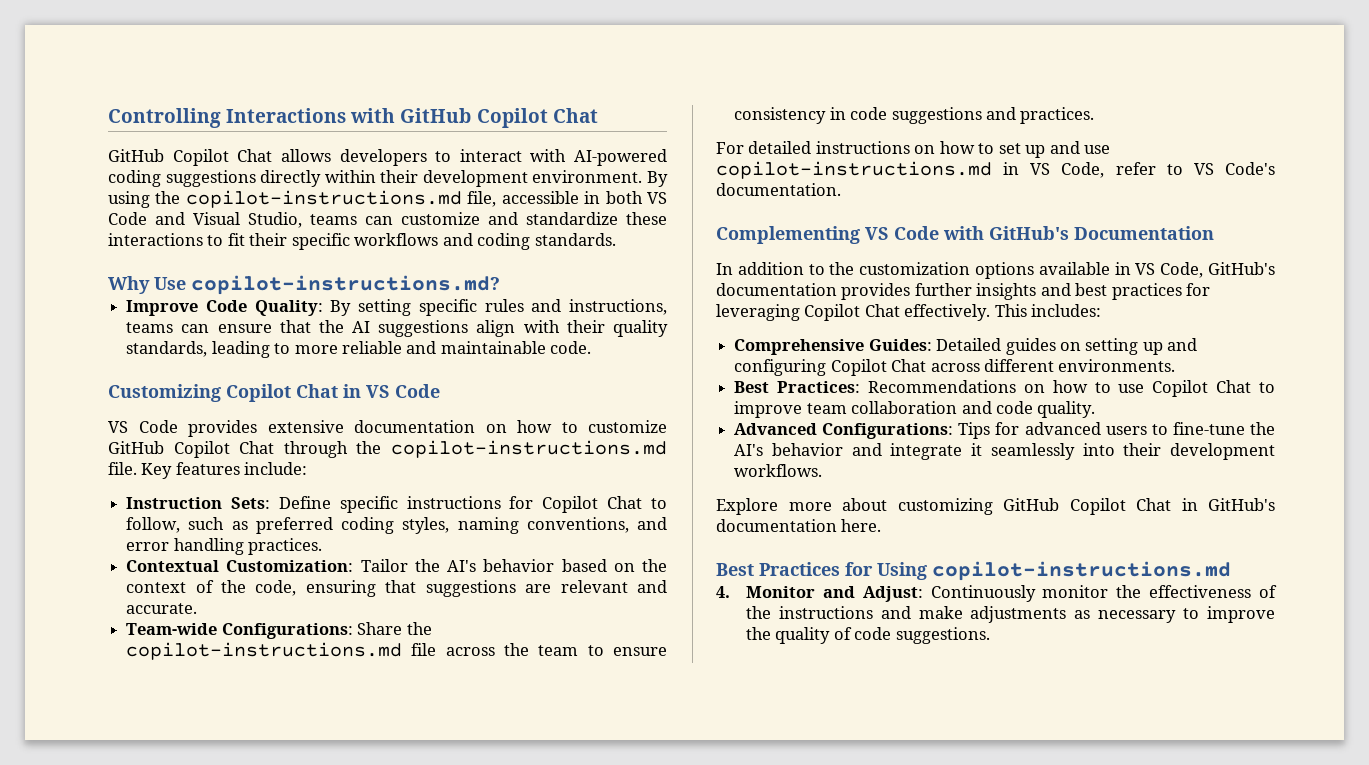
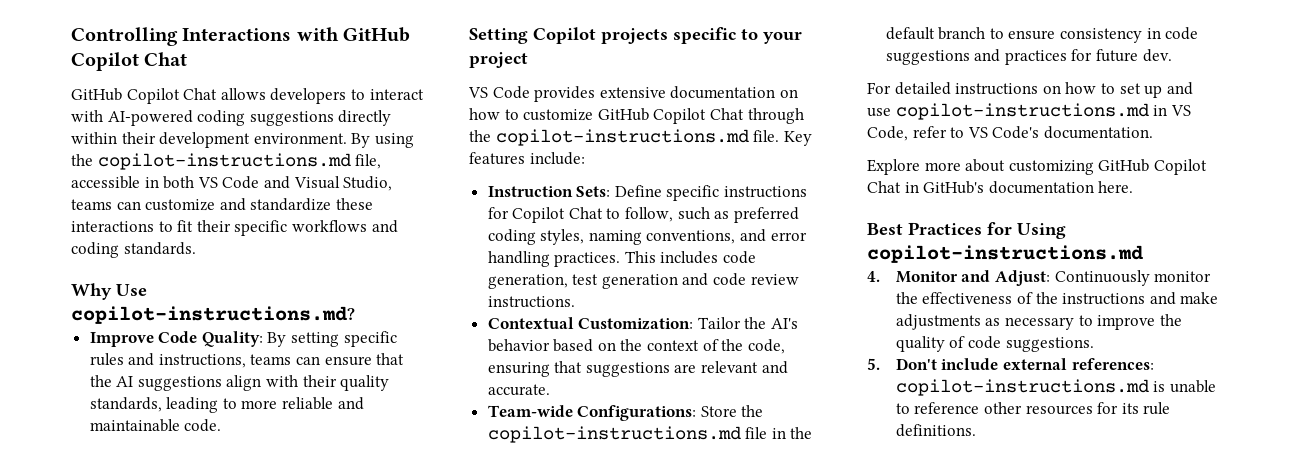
[108,384,440,402] Customizing Copilot Chat in VS Code -> [469,27,802,44] [469,52,528,68] Setting Copilot projects specific to your project
(323, 546) none -> [624,251,757,264] [487,273,799,289] [487,296,575,308] This includes code generation, test generation and code review instructions.
[357,622,403,635] Share -> [700,406,737,417] Store
[445,643,579,656] across the team -> [771,427,813,439] [885,27,986,40] in the default branch
[1020,107,1095,124] practices. -> [1004,49,1172,65] practices for future dev.
[716,226,1214,244] [716,262,1275,279] [716,283,1211,300] [716,304,1102,321] [734,338,1198,355] [734,359,1176,376] [734,380,1275,397] [734,401,1096,418] [734,422,1275,439] [734,443,1275,460] [734,464,823,477] // Complementing VS Code with GitHub's Documentation // In addition to the customization options available in VS Code, GitHub's documentation provides further insights and best practices for leveraging Copilot Chat effectively. This includes: // Comprehensive Guides: Detailed guides on setting up and configuring Copilot Chat across different environments. // Best Practices: Recommendations on how to use Copilot Chat to improve team collaboration and code quality. // Advanced Configurations: Tips for advanced users to fine-tune the AI's behavior and integrate it seamlessly into their development workflows. -> (1153, 132) none
(990, 635) none -> [867,358,1154,370] [895,379,1217,396] [895,402,1171,415] [895,424,976,437] // 5. Don't include external references: copilot-instructions.md is unable to reference other resources for its rule definitions.

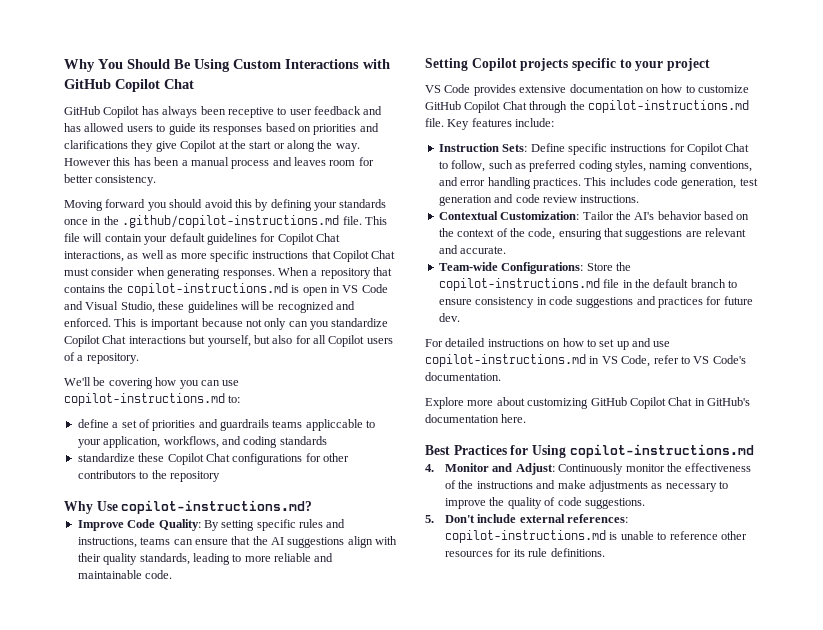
[71,27,178,46] Controlling -> [64,59,281,72] Why You Should Be Using Custom
[183,88,424,104] [71,110,392,126] [71,132,414,148] [71,153,382,170] [71,176,195,189] Chat allows developers to interact with AI-powered coding suggestions directly within their development environment. By using the copilot-instructions.md file, accessible in both -> [141,106,383,118] [64,123,379,135] [64,140,360,152] [64,157,374,169] [64,174,157,186] [64,199,387,211] [64,215,387,228] [64,233,340,245] [64,250,396,262] [64,267,392,279] [64,283,340,296] has always been receptive to user feedback and has allowed users to guide its responses based on priorities and clarifications they give Copilot at the start or along the way. However this has been a manual process and leaves room for better consistency. // Moving forward you should avoid this by defining your standards once in the .github/copilot-instructions.md file. This file will contain your default guidelines for Copilot Chat interactions, as well as more specific instructions that Copilot Chat must consider when generating responses. When a repository that contains the copilot-instructions.md is open in
[71,198,373,211] [71,220,398,236] [71,242,196,258] teams can customize and standardize these interactions to fit their specific workflows and coding standards. -> [158,301,355,313] [64,318,389,330] [64,335,393,347] [64,352,139,364] [64,377,240,389] [64,393,241,406] [77,419,376,431] [77,436,327,448] [77,453,349,465] [77,470,220,482] these guidelines will be recognized and enforced. This is important because not only can you standardize Copilot Chat interactions but yourself, but also for all Copilot users of a repository. // We'll be covering how you can use copilot-instructions.md to: // define a set of priorities and guardrails teams appliccable to your application, workflows, and coding standards // standardize these Copilot Chat configurations for other contributors to the repository

